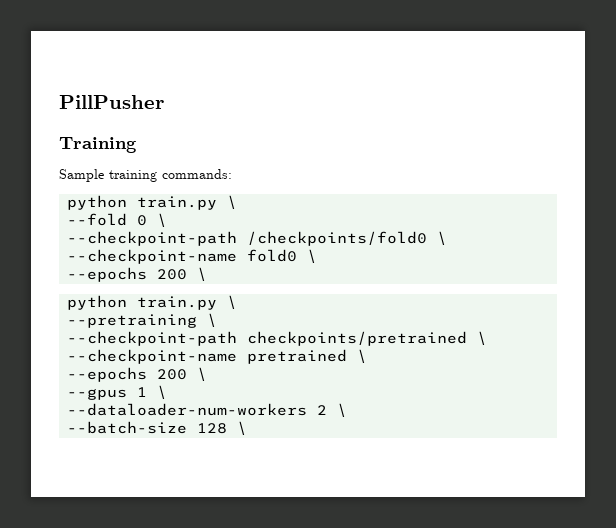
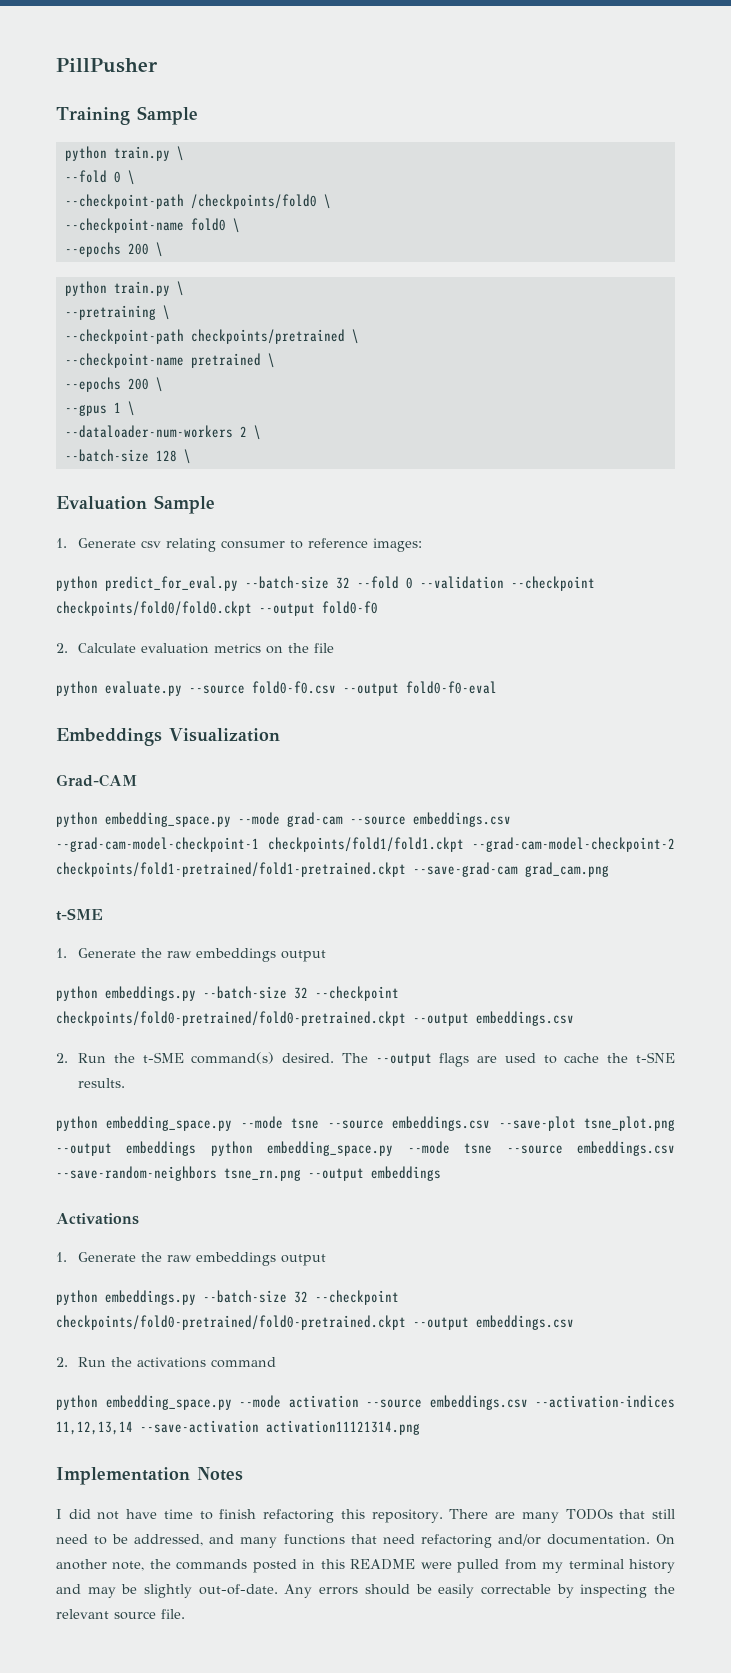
[59,169,232,182] // Sample training commands: -> [136,106,198,125] Sample
(248, 428) none -> [56,495,215,514] [56,538,422,552] [56,576,595,591] [56,601,378,616] [56,643,334,654] [56,681,497,696] [56,728,280,746] [56,774,137,787] [56,812,511,827] [56,837,675,852] [56,862,609,877] [56,908,103,921] [56,948,326,962] [56,986,399,1001] [56,1011,574,1026] [56,1052,675,1067] [77,1078,125,1088] [56,1116,676,1131] [56,1141,675,1156] [56,1166,441,1181] [56,1213,139,1225] [56,1252,326,1266] [56,1290,399,1305] [56,1315,574,1330] [56,1357,276,1368] [56,1395,675,1410] [56,1420,420,1435] [56,1467,243,1485] [56,1509,675,1523] [56,1534,675,1548] [56,1559,675,1573] [56,1584,675,1598] [56,1609,185,1620] // Evaluation Sample // 1. Generate csv relating consumer to reference images: // python predict_for_eval.py --batch-size 32 --fold 0 --validation --checkpoint checkpoints/fold0/fold0.ckpt --output fold0-f0 // 2. Calculate evaluation metrics on the file // python evaluate.py --source fold0-f0.csv --output fold0-f0-eval // Embeddings Visualization // Grad-CAM // python embedding_space.py --mode grad-cam --source embeddings.csv --grad-cam-model-checkpoint-1 checkpoints/fold1/fold1.ckpt --grad-cam-model-checkpoint-2 checkpoints/fold1-pretrained/fold1-pretrained.ckpt --save-grad-cam grad_cam.png // t-SME // 1. Generate the raw embeddings output // python embeddings.py --batch-size 32 --checkpoint checkpoints/fold0-pretrained/fold0-pretrained.ckpt --output embeddings.csv // 2. Run the t-SME command(s) desired. The --output flags are used to cache the t-SNE results. // python embedding_space.py --mode tsne --source embeddings.csv --save-plot tsne_plot.png --output embeddings python embedding_space.py --mode tsne --source embeddings.csv --save-random-neighbors tsne_rn.png --output embeddings // Activations // 1. Generate the raw embeddings output // python embeddings.py --batch-size 32 --checkpoint checkpoints/fold0-pretrained/fold0-pretrained.ckpt --output embeddings.csv // 2. Run the activations command // python embedding_space.py --mode activation --source embeddings.csv --activation-indices 11,12,13,14 --save-activation activation11121314.png // Implementation Notes // I did not have time to finish refactoring this repository. There are many TODOs that still need to be addressed, and many functions that need refactoring and/or documentation. On another note, the commands posted in this README were pulled from my terminal history and may be slightly out-of-date. Any errors should be easily correctable by inspecting the relevant source file.

